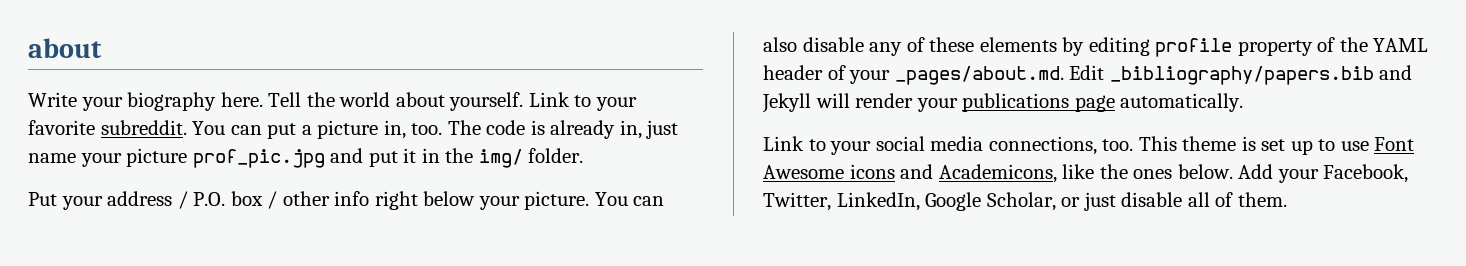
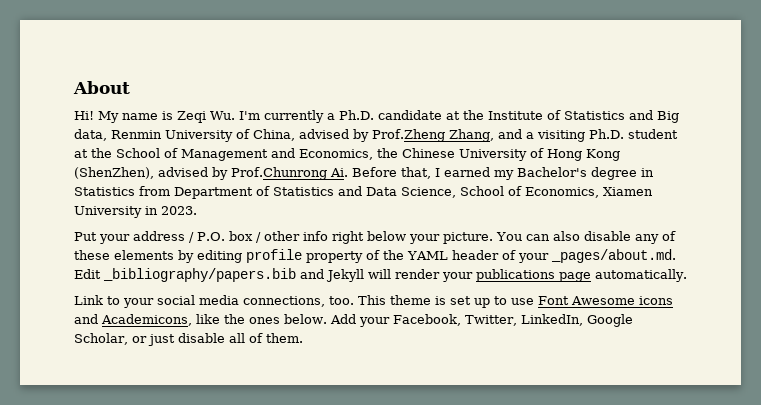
[28,38,102,58] [28,92,637,111] [28,120,679,139] [28,148,584,168] about // Write your biography here. Tell the world about yourself. Link to your favorite subreddit. You can put a picture in, too. The code is already in, just name your picture prof_pic.jpg and put it in the img/ folder. -> [73,81,130,94] [74,110,679,123] [74,129,678,142] [74,148,620,161] [74,167,654,180] [74,186,653,199] [74,206,197,218] About // Hi! My name is Zeqi Wu. I'm currently a Ph.D. candidate at the Institute of Statistics and Big data, Renmin University of China, advised by Prof.Zheng Zhang, and a visiting Ph.D. student at the School of Management and Economics, the Chinese University of Hong Kong (ShenZhen), advised by Prof.Chunrong Ai. Before that, I earned my Bachelor's degree in Statistics from Department of Statistics and Data Science, School of Economics, Xiamen University in 2023.

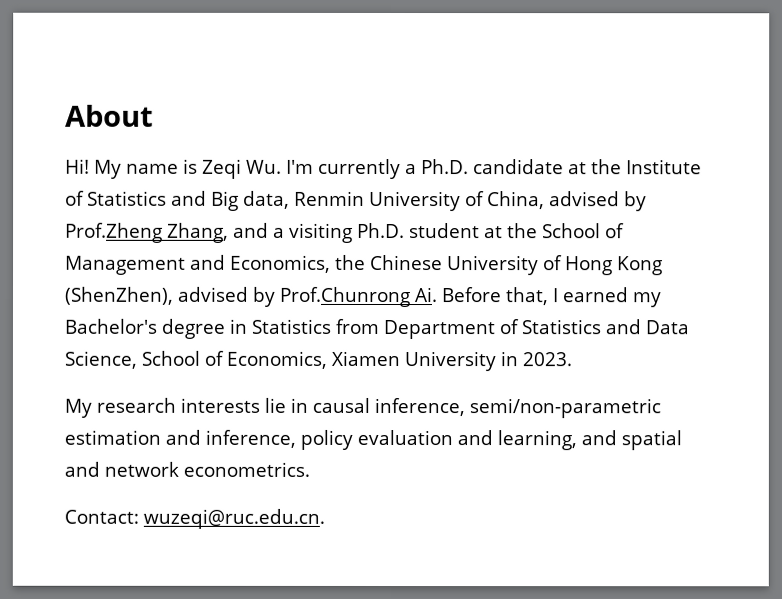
[74,231,676,244] [74,249,676,263] [74,268,687,282] [74,295,673,308] [74,314,633,327] [74,333,303,346] Put your address / P.O. box / other info right below your picture. You can also disable any of these elements by editing profile property of the YAML header of your _pages/about.md. Edit _bibliography/papers.bib and Jekyll will render your publications page automatically. // Link to your social media connections, too. This theme is set up to use Font Awesome icons and Academicons, like the ones below. Add your Facebook, Twitter, LinkedIn, Google Scholar, or just disable all of them. -> [64,397,661,419] [64,429,682,451] [64,461,310,477] [64,508,325,529] My research interests lie in causal inference, semi/non-parametric estimation and inference, policy evaluation and learning, and spatial and network econometrics. // Contact: wuzeqi@ruc.edu.cn.

